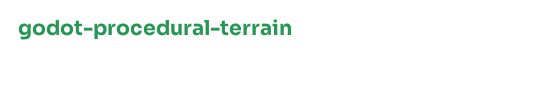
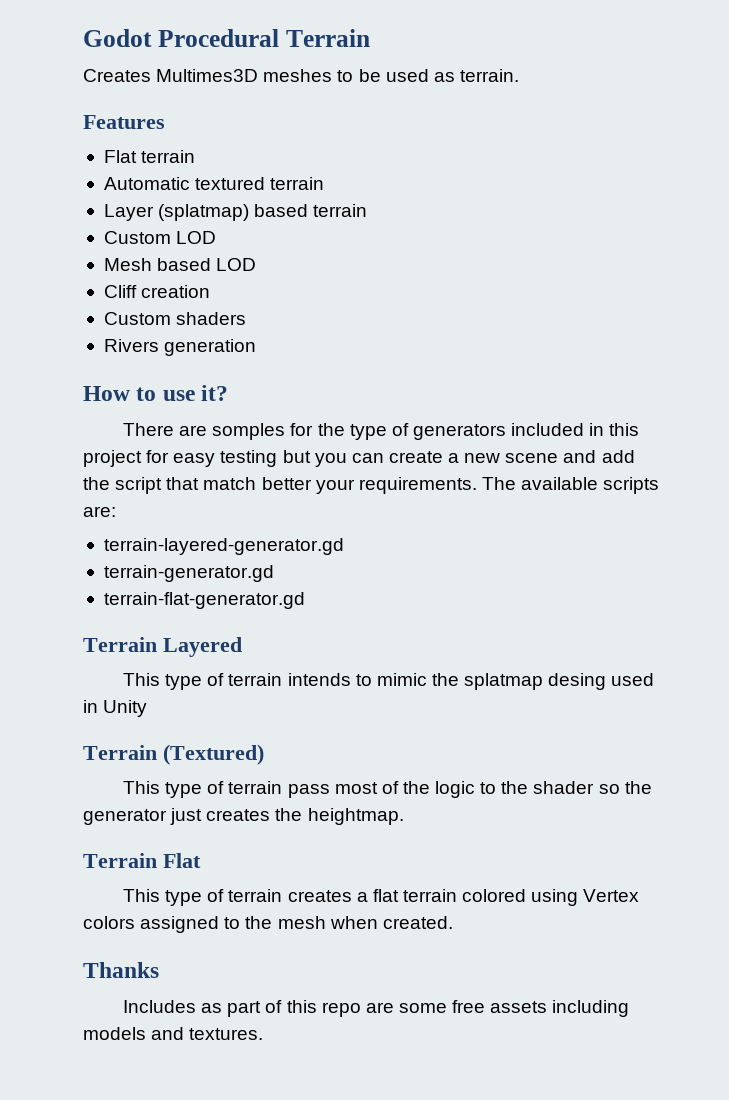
[18,19,292,40] godot-procedural-terrain -> [83,29,370,47] [83,69,519,82] [83,115,165,129] [103,150,196,163] [103,177,325,190] [103,204,368,221] [103,231,217,244] [103,258,257,271] [103,285,211,298] [103,312,247,325] [103,339,257,356] [83,385,229,401] [123,423,640,440] [83,450,635,467] [83,477,660,494] [83,506,116,517] [103,538,344,555] [103,565,274,582] [103,592,305,609] [83,637,242,657] [123,673,655,690] [83,700,148,717] [83,744,264,765] [123,781,652,798] [83,808,404,825] [83,853,201,868] [123,889,640,906] [83,916,453,933] [83,962,159,978] [123,1000,630,1017] [83,1027,264,1040] Godot Procedural Terrain // Creates Multimes3D meshes to be used as terrain. // Features // Flat terrain // Automatic textured terrain // Layer (splatmap) based terrain // Custom LOD // Mesh based LOD // Cliff creation // Custom shaders // Rivers generation // How to use it? // There are somples for the type of generators included in this project for easy testing but you can create a new scene and add the script that match better your requirements. The available scripts are: // terrain-layered-generator.gd // terrain-generator.gd // terrain-flat-generator.gd // Terrain Layered // This type of terrain intends to mimic the splatmap desing used in Unity // Terrain (Textured) // This type of terrain pass most of the logic to the shader so the generator just creates the heightmap. // Terrain Flat // This type of terrain creates a flat terrain colored using Vertex colors assigned to the mesh when created. // Thanks // Includes as part of this repo are some free assets including models and textures.

